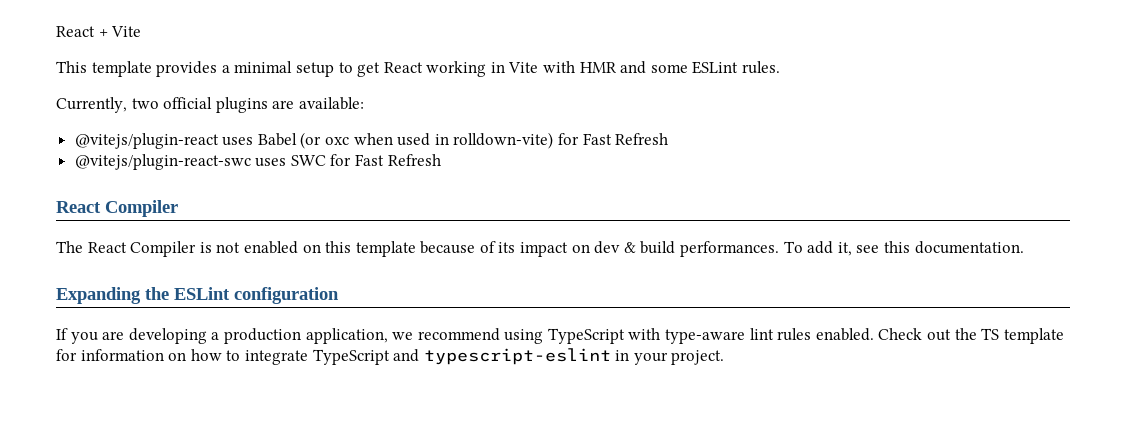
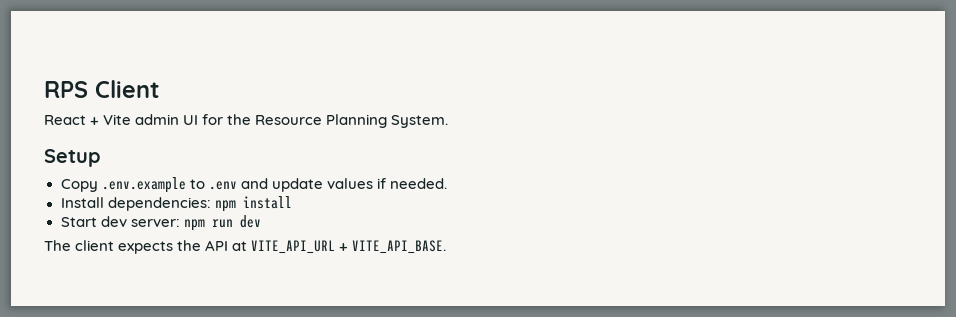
(56, 31) none -> [44,80,160,98] RPS Client //
[56,61,781,77] [56,97,364,113] [74,132,669,149] [74,154,441,170] [56,200,178,217] [56,241,1024,257] [56,287,339,304] [56,328,1064,344] [56,348,725,365] // This template provides a minimal setup to get React working in Vite with HMR and some ESLint rules. // Currently, two official plugins are available: // @vitejs/plugin-react uses Babel (or oxc when used in rolldown-vite) for Fast Refresh // @vitejs/plugin-react-swc uses SWC for Fast Refresh // React Compiler // The React Compiler is not enabled on this template because of its impact on dev & build performances. To add it, see this documentation. // Expanding the ESLint configuration // If you are developing a production application, we recommend using TypeScript with type-aware lint rules enabled. Check out the TS template for information on how to integrate TypeScript and typescript-eslint in your project. -> [135,114,449,128] [44,149,100,167] [60,177,447,193] [60,196,292,212] [60,215,261,231] [44,240,447,254] admin UI for the Resource Planning System. // Setup // Copy .env.example to .env and update values if needed. // Install dependencies: npm install // Start dev server: npm run dev // The client expects the API at VITE_API_URL + VITE_API_BASE.

